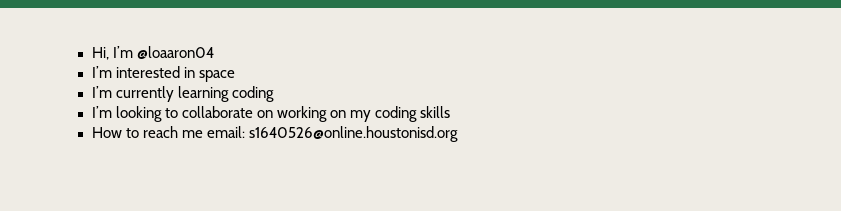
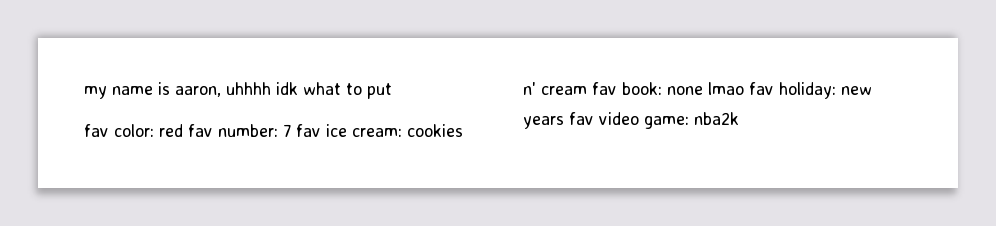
[91,46,214,60] [91,66,235,82] [91,86,274,102] [91,106,450,122] [91,126,458,142] Hi, I’m @loaaron04 // I’m interested in space // I’m currently learning coding // I’m looking to collaborate on working on my coding skills // How to reach me email: s1640526@online.houstonisd.org -> [84,82,392,99] [84,124,463,137] [523,82,872,99] [523,112,739,129] my name is aaron, uhhhh idk what to put // fav color: red fav number: 7 fav ice cream: cookies n' cream fav book: none lmao fav holiday: new years fav video game: nba2k

